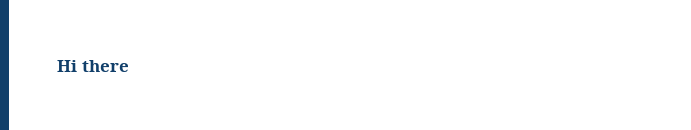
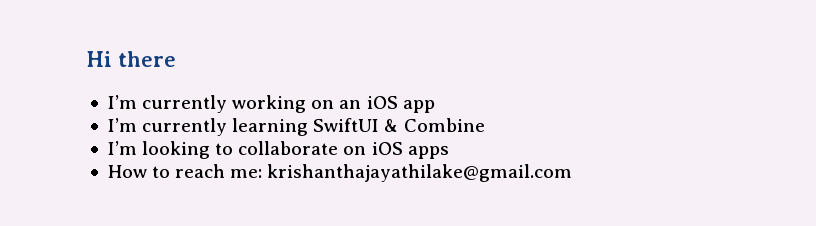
(129, 66) none -> [107,95,435,113] [107,118,485,136] [107,141,449,159] [107,164,573,182] // I’m currently working on an iOS app // I’m currently learning SwiftUI & Combine // I’m looking to collaborate on iOS apps // How to reach me: krishanthajayathilake@gmail.com

